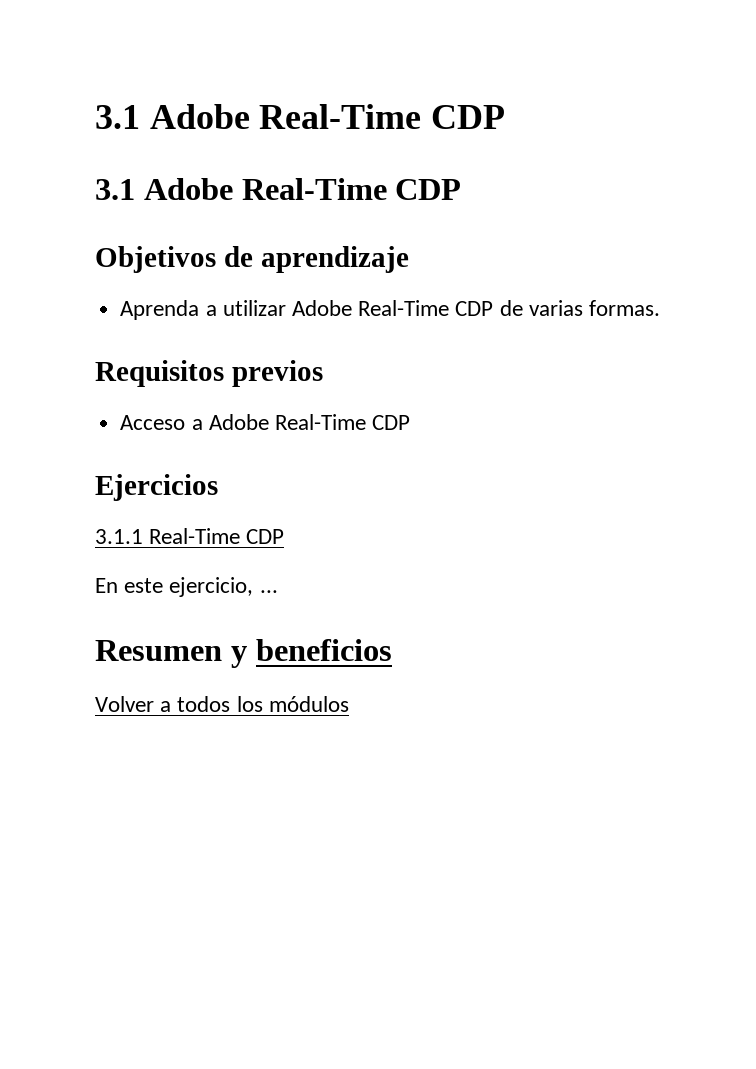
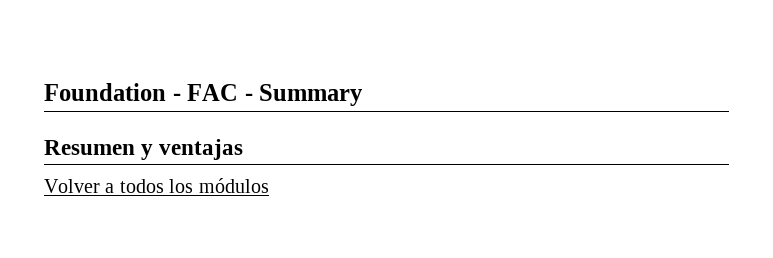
[95,104,506,129] [95,178,462,200] [95,246,409,273] [120,300,660,320] [95,360,323,387] [120,414,411,430] [95,474,218,501] [95,528,285,544] [95,577,278,597] 3.1 Adobe Real-Time CDP // 3.1 Adobe Real-Time CDP // Objetivos de aprendizaje // Aprenda a utilizar Adobe Real-Time CDP de varias formas. // Requisitos previos // Acceso a Adobe Real-Time CDP // Ejercicios // 3.1.1 Real-Time CDP // En este ejercicio, ... -> [44,83,364,106] Foundation - FAC - Summary
[255,639,392,661] beneficios -> [159,139,244,160] ventajas

